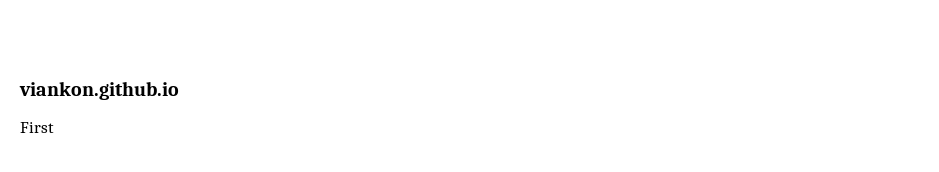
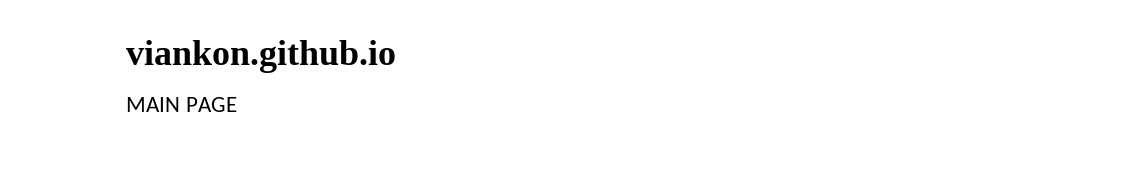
[20,122,54,133] First -> [126,97,238,112] MAIN PAGE

